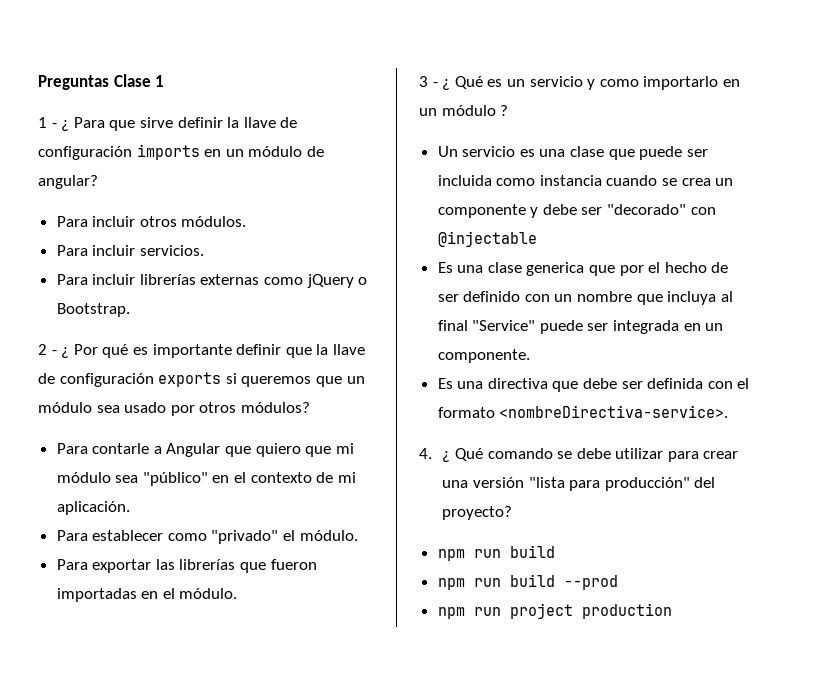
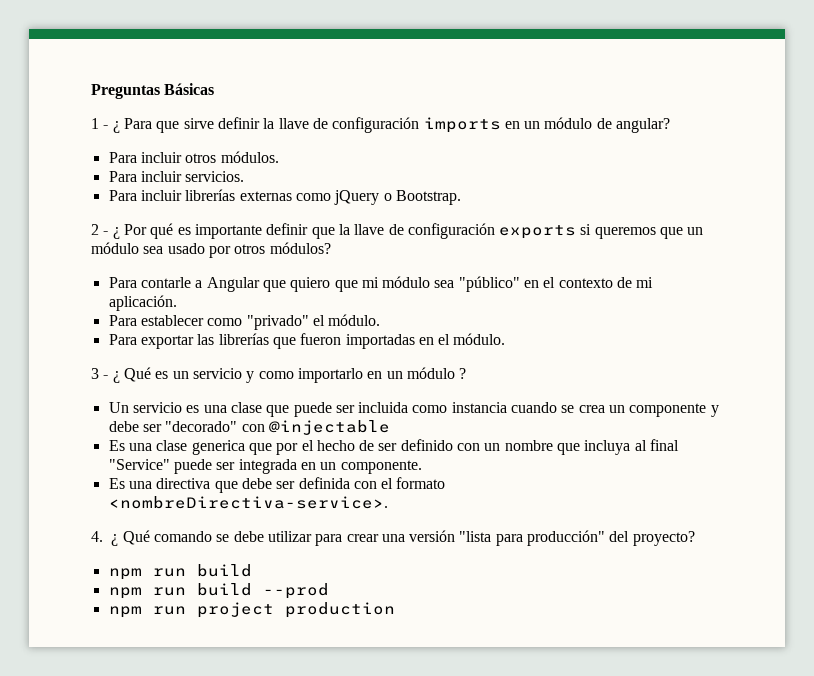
[113,74,165,87] Clase 1 -> [164,83,215,95] Básicas

